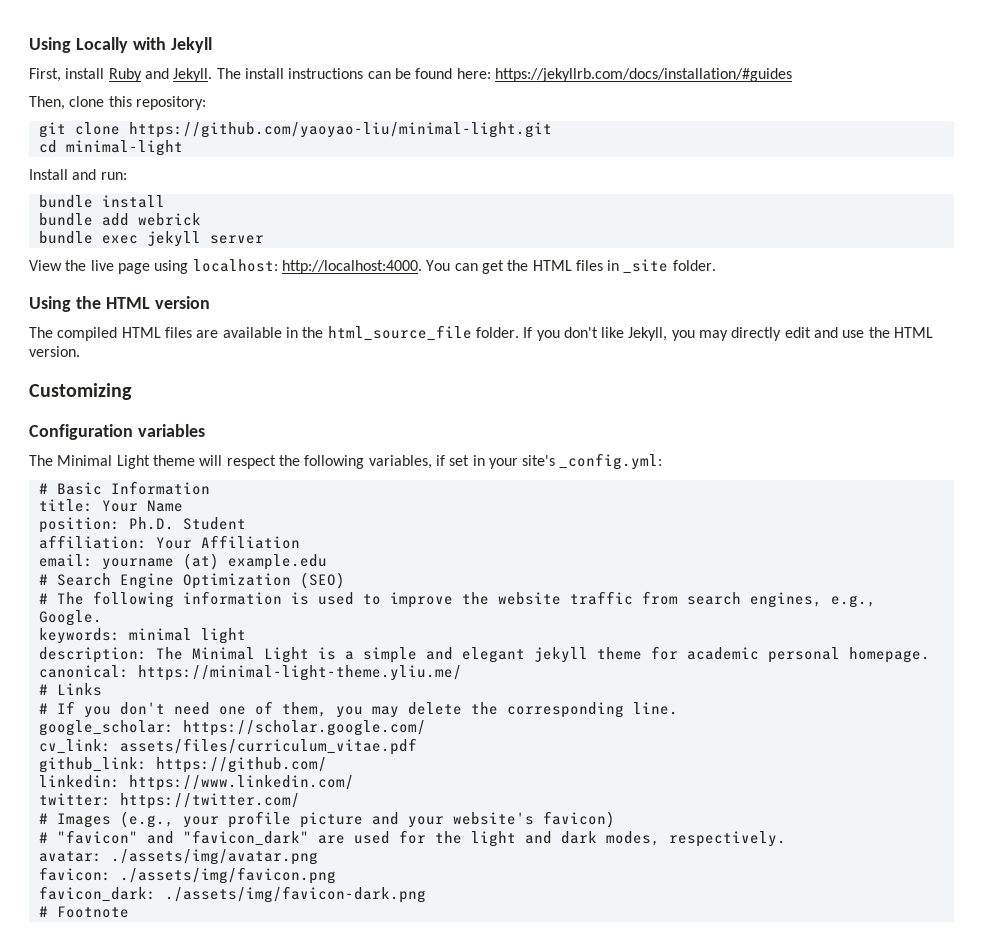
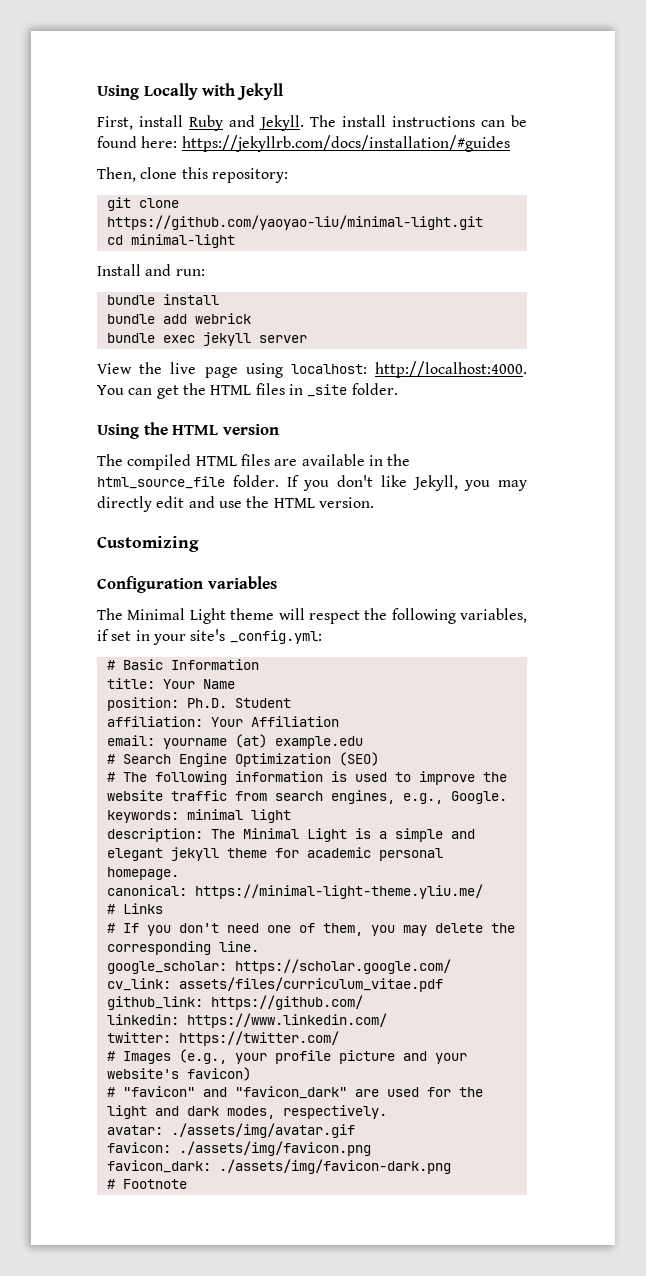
[110,849,318,865] ./assets/img/avatar.png -> [170,1123,355,1138] ./assets/img/avatar.gif

